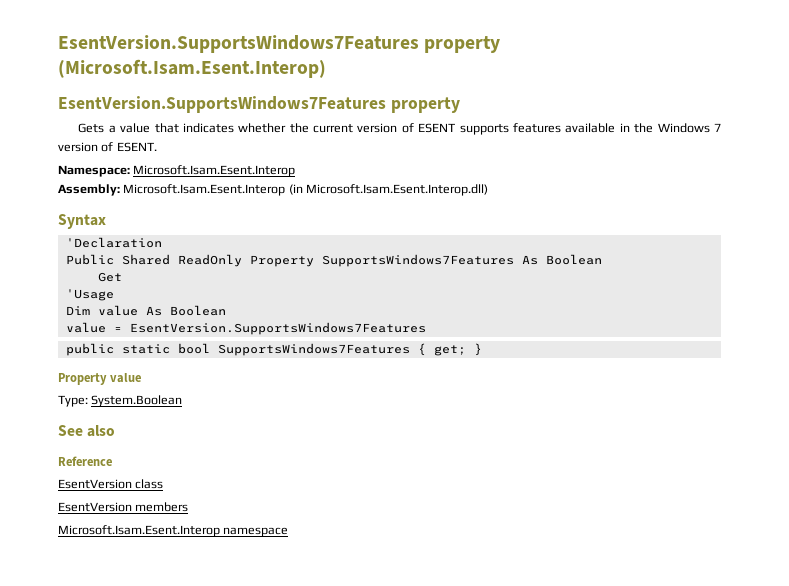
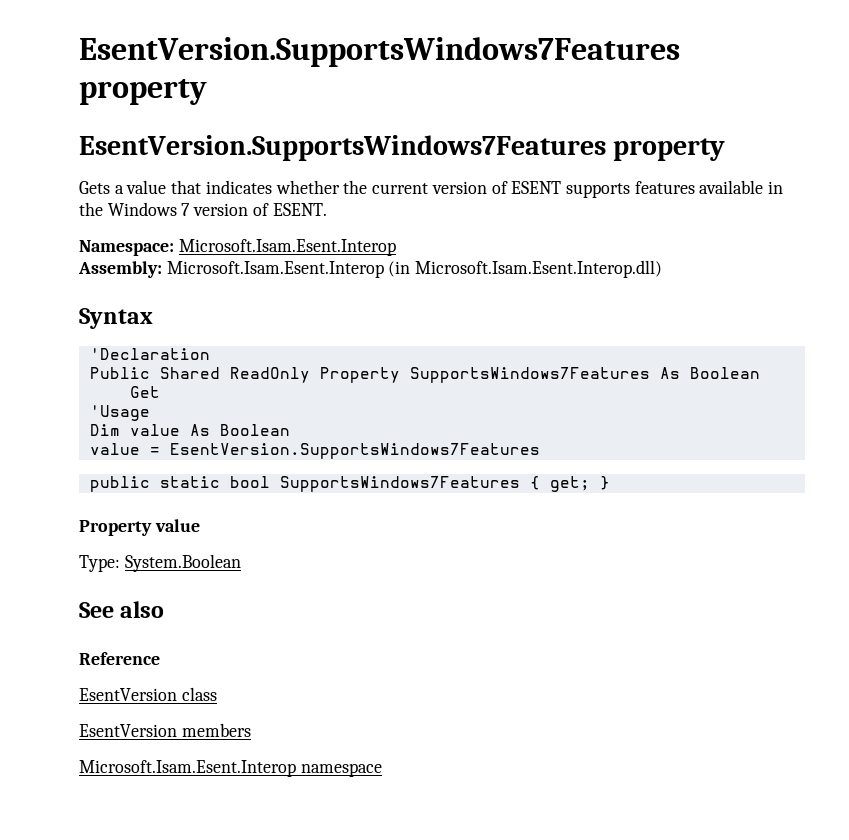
[58,35,501,53] [58,59,326,78] EsentVersion.SupportsWindows7Features property (Microsoft.Isam.Esent.Interop) -> [79,37,680,67] [79,79,207,105] EsentVersion.SupportsWindows7Features property

